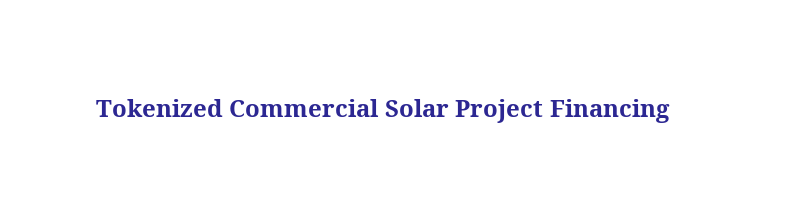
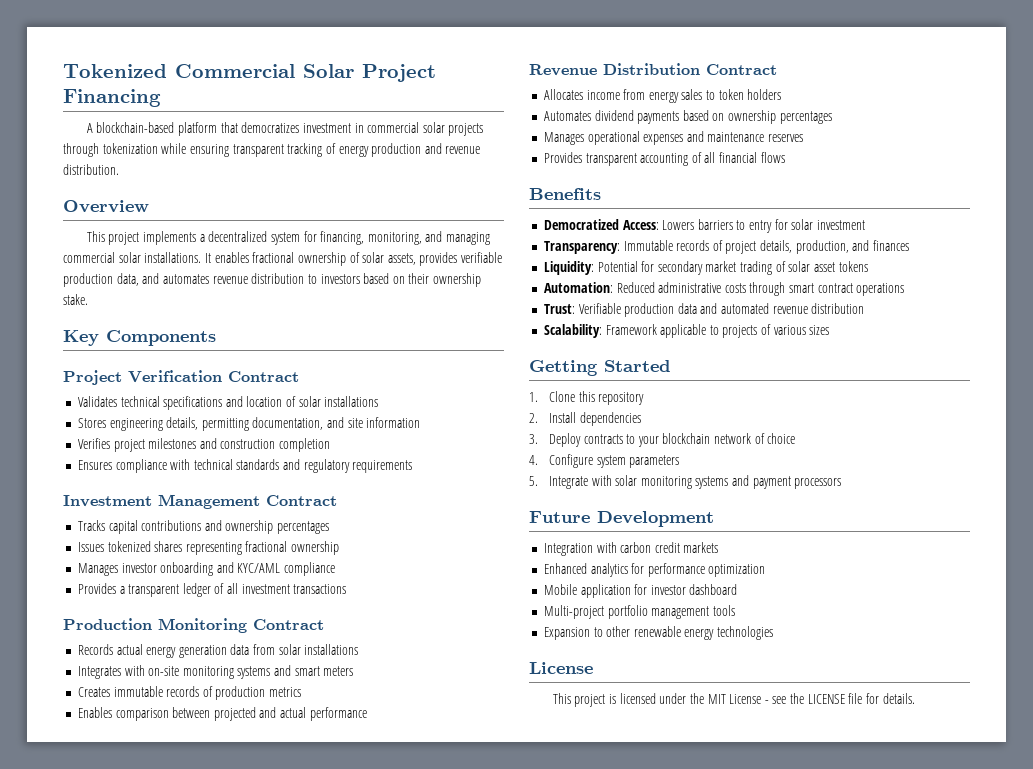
(670, 111) none -> [86,122,484,136] [63,143,481,157] [63,164,119,175] [63,200,149,213] [86,231,491,245] [63,252,503,266] [63,273,482,287] [63,294,88,305] [63,330,216,346] [63,370,299,385] [77,396,379,410] [77,417,421,431] [77,438,331,452] [77,459,413,473] [63,494,337,509] [77,520,330,534] [77,541,340,555] [77,562,336,576] [77,583,347,597] [63,618,324,633] [77,644,359,658] [77,665,354,679] [77,686,302,700] [77,707,367,721] [529,63,777,76] [543,89,782,103] [543,110,832,124] [543,131,804,145] [543,152,785,166] [529,188,601,200] [543,219,866,233] [543,240,910,254] [543,261,868,275] [543,282,905,296] [543,303,865,317] [543,324,830,338] [529,360,670,376] [529,391,645,405] [529,412,641,426] [529,433,796,447] [529,454,680,468] [529,475,842,489] [529,511,714,527] [543,542,719,556] [543,563,766,577] [543,584,738,598] [543,605,735,619] [543,626,774,640] [529,662,593,674] [552,693,915,707] // A blockchain-based platform that democratizes investment in commercial solar projects through tokenization while ensuring transparent tracking of energy production and revenue distribution. // Overview // This project implements a decentralized system for financing, monitoring, and managing commercial solar installations. It enables fractional ownership of solar assets, provides verifiable production data, and automates revenue distribution to investors based on their ownership stake. // Key Components // Project Verification Contract // Validates technical specifications and location of solar installations // Stores engineering details, permitting documentation, and site information // Verifies project milestones and construction completion // Ensures compliance with technical standards and regulatory requirements // Investment Management Contract // Tracks capital contributions and ownership percentages // Issues tokenized shares representing fractional ownership // Manages investor onboarding and KYC/AML compliance // Provides a transparent ledger of all investment transactions // Production Monitoring Contract // Records actual energy generation data from solar installations // Integrates with on-site monitoring systems and smart meters // Creates immutable records of production metrics // Enables comparison between projected and actual performance // Revenue Distribution Contract // Allocates income from energy sales to token holders // Automates dividend payments based on ownership percentages // Manages operational expenses and maintenance reserves // Provides transparent accounting of all financial flows // Benefits // Democratized Access: Lowers barriers to entry for solar investment // Transparency: Immutable records of project details, production, and finances // Liquidity: Potential for secondary market trading of solar asset tokens // Automation: Reduced administrative costs through smart contract operations // Trust: Verifiable production data and automated revenue distribution // Scalability: Framework applicable to projects of various sizes // Getting Started // 1. Clone this repository // 2. Install dependencies // 3. Deploy contracts to your blockchain network of choice // 4. Configure system parameters // 5. Integrate with solar monitoring systems and payment processors // Future Development // Integration with carbon credit markets // Enhanced analytics for performance optimization // Mobile application for investor dashboard // Multi-project portfolio management tools // Expansion to other renewable energy technologies // License // This project is licensed under the MIT License - see the LICENSE file for details.

